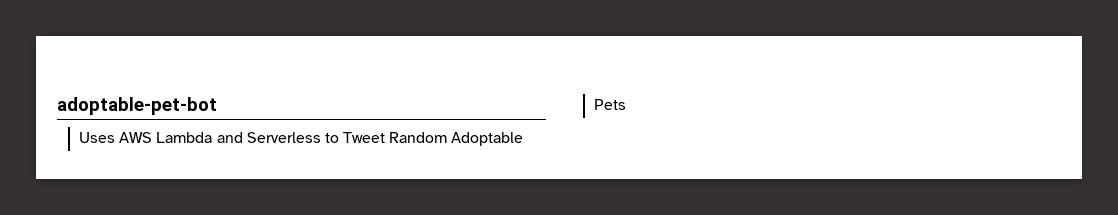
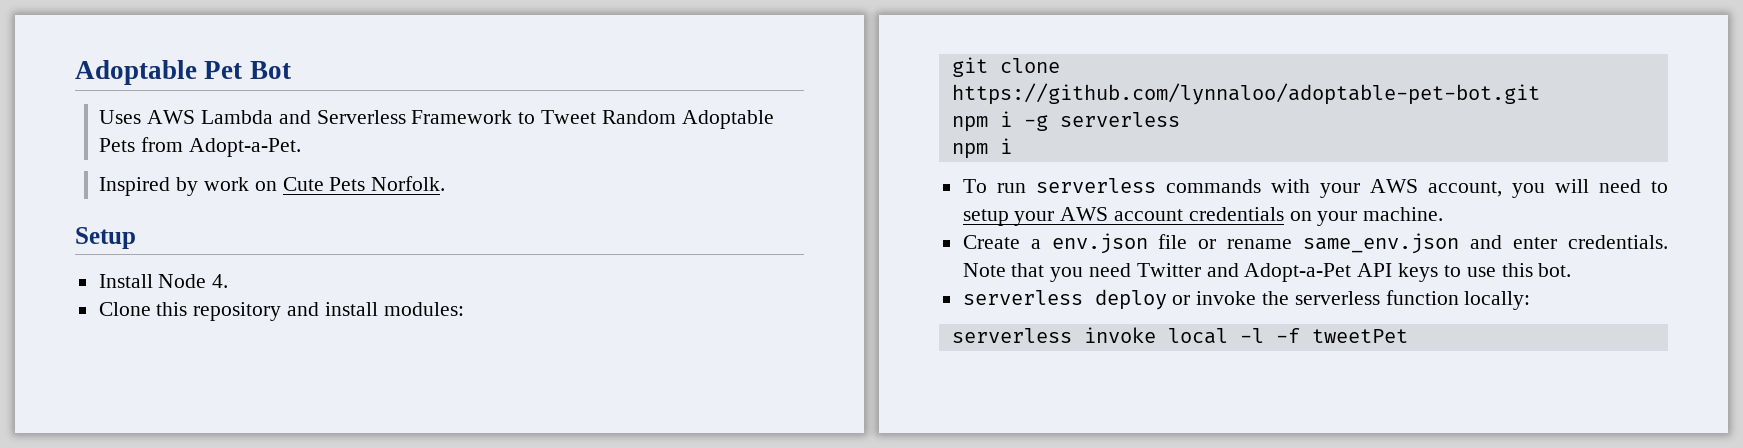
[57,97,217,115] adoptable-pet-bot -> [75,60,291,85] Adoptable Pet Bot
(321, 137) none -> [411,110,513,124] Framework
(626, 104) none -> [141,137,301,157] [99,176,446,196] [75,227,136,249] [98,274,229,288] [98,302,464,321] [951,57,1060,77] [951,83,1540,105] [951,111,1180,132] [951,138,1012,159] [962,178,1668,198] [962,207,1444,226] [962,233,1668,254] [962,263,1572,282] [962,289,1531,310] [951,327,1408,344] from Adopt-a-Pet. // Inspired by work on Cute Pets Norfolk. // Setup // Install Node 4. // Clone this repository and install modules: // git clone https://github.com/lynnaloo/adoptable-pet-bot.git // npm i -g serverless // npm i // To run serverless commands with your AWS account, you will need to setup your AWS account credentials on your machine. // Create a env.json file or rename same_env.json and enter credentials. Note that you need Twitter and Adopt-a-Pet API keys to use this bot. // serverless deploy or invoke the serverless function locally: // serverless invoke local -l -f tweetPet

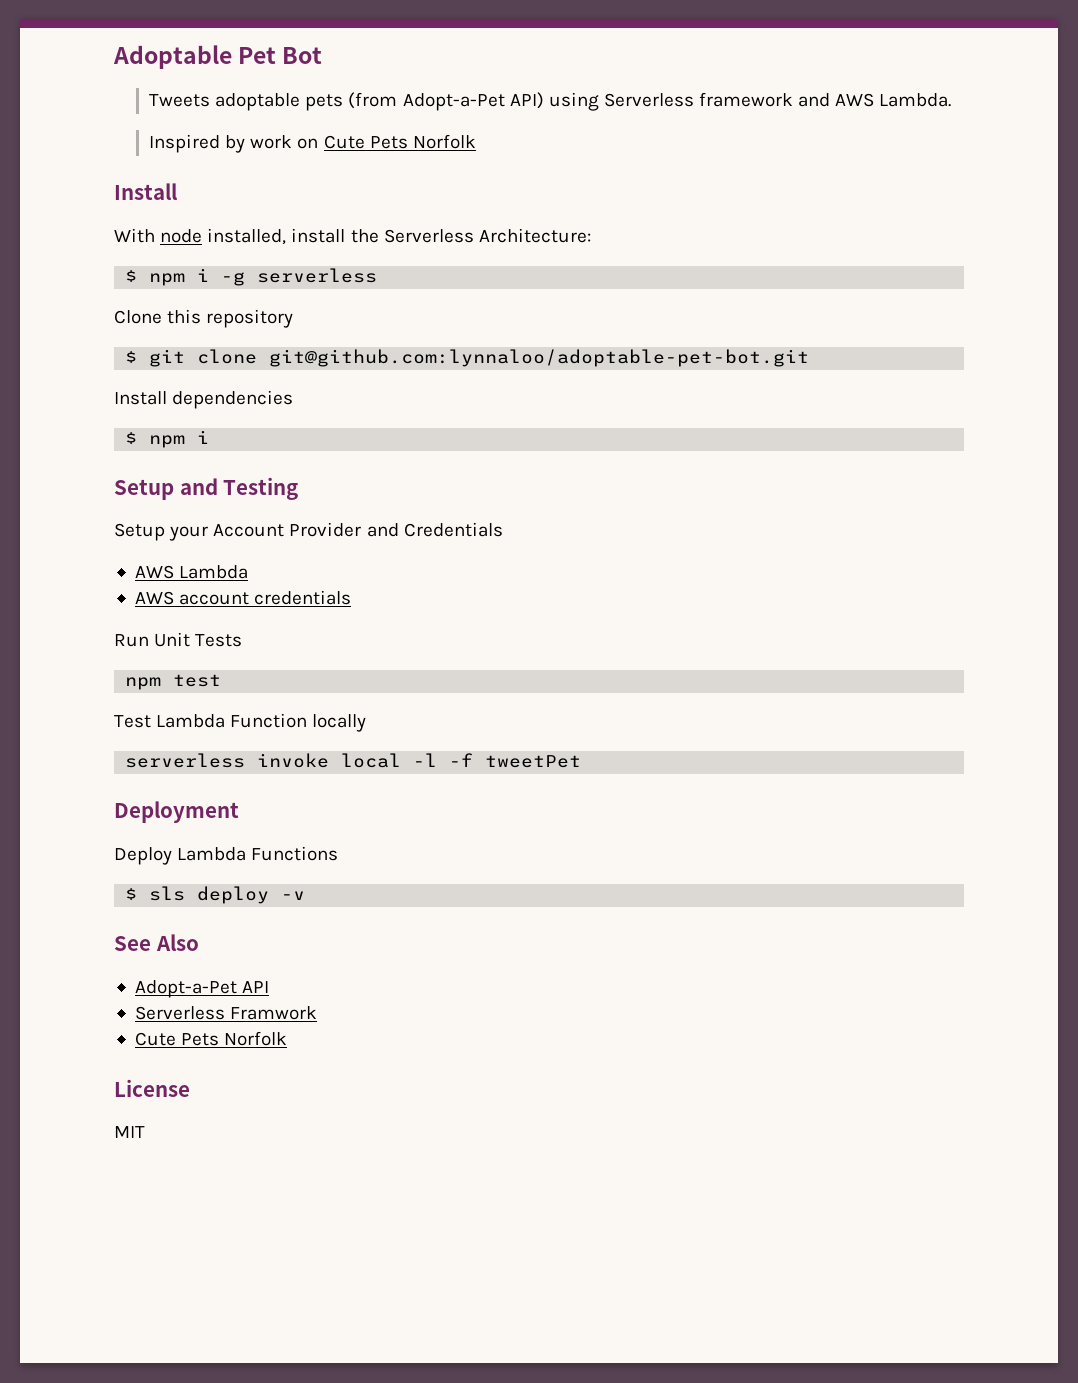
[99,110,774,129] [99,137,301,157] Uses AWS Lambda and Serverless Framework to Tweet Random Adoptable Pets from Adopt-a-Pet. -> [149,92,952,111] Tweets adoptable pets (from Adopt-a-Pet API) using Serverless framework and AWS Lambda.
[371,176,446,191] [75,227,136,249] [98,274,229,288] [98,302,464,321] [951,57,1060,77] [951,83,1540,105] [951,111,1180,132] [951,138,1012,159] [962,178,1668,198] [962,207,1444,226] [962,233,1668,254] [962,263,1572,282] [962,289,1531,310] Norfolk. // Setup // Install Node 4. // Clone this repository and install modules: // git clone https://github.com/lynnaloo/adoptable-pet-bot.git // npm i -g serverless // npm i // To run serverless commands with your AWS account, you will need to setup your AWS account credentials on your machine. // Create a env.json file or rename same_env.json and enter credentials. Note that you need Twitter and Adopt-a-Pet API keys to use this bot. // serverless deploy or invoke the serverless function locally: -> [412,134,476,149] [114,183,177,200] [114,228,591,245] [125,268,378,286] [114,309,294,328] [125,349,810,367] [114,390,294,409] [125,430,210,448] [114,477,299,500] [114,522,503,541] [134,565,249,579] [134,590,352,605] [114,632,243,647] [125,674,222,690] [114,713,367,732] Norfolk // Install // With node installed, install the Serverless Architecture: // $ npm i -g serverless // Clone this repository // $ git clone git@github.com:lynnaloo/adoptable-pet-bot.git // Install dependencies // $ npm i // Setup and Testing // Setup your Account Provider and Credentials // AWS Lambda // AWS account credentials // Run Unit Tests // npm test // Test Lambda Function locally
(1408, 336) none -> [114,801,239,823] [114,846,339,865] [125,886,306,904] [114,934,199,951] [134,980,270,998] [134,1006,318,1020] [134,1031,288,1046] [114,1079,190,1097] [114,1126,145,1138] // Deployment // Deploy Lambda Functions // $ sls deploy -v // See Also // Adopt-a-Pet API // Serverless Framwork // Cute Pets Norfolk // License // MIT

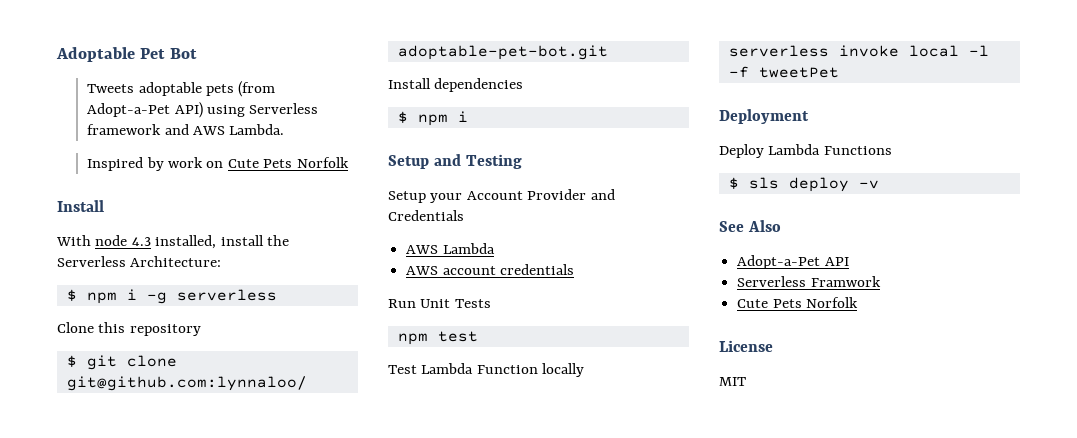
(203, 236) none -> [131,237,151,246] 4.3

